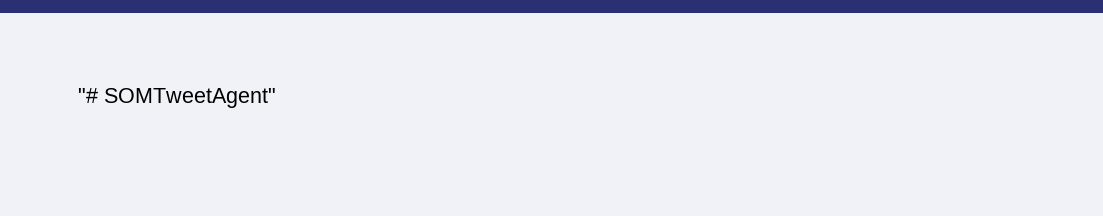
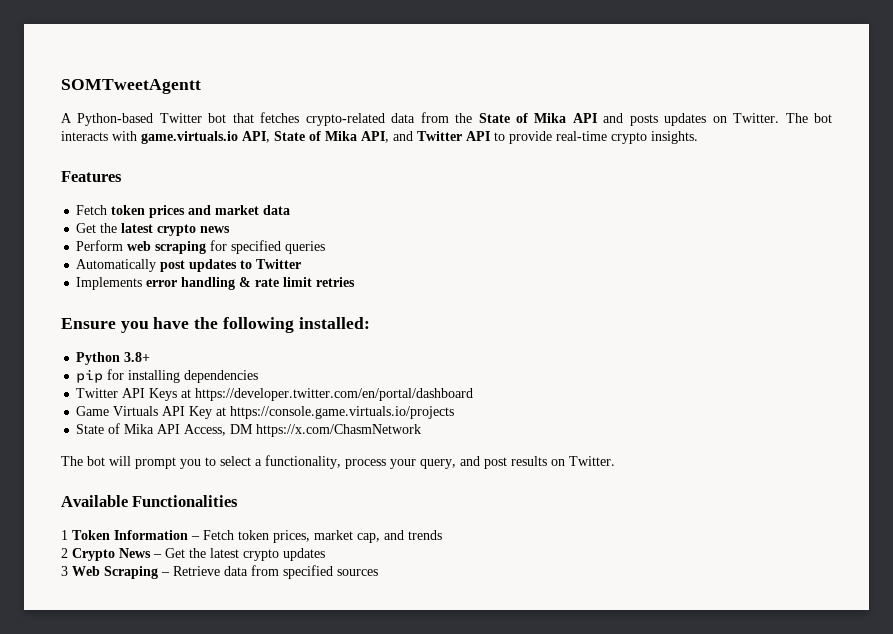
[78,88,276,108] "# SOMTweetAgent" -> [61,79,201,94] [61,112,833,126] [61,131,698,144] [61,171,122,182] [76,205,291,218] [76,223,231,236] [76,240,326,254] [76,259,302,272] [76,277,356,290] [61,317,370,333] [76,352,151,365] [76,369,259,383] [76,388,474,401] [76,406,455,419] [76,423,422,437] [61,455,615,469] [61,495,239,507] [61,530,442,543] [61,548,325,561] [61,565,378,579] SOMTweetAgentt // A Python-based Twitter bot that fetches crypto-related data from the State of Mika API and posts updates on Twitter. The bot interacts with game.virtuals.io API, State of Mika API, and Twitter API to provide real-time crypto insights. // Features // Fetch token prices and market data // Get the latest crypto news // Perform web scraping for specified queries // Automatically post updates to Twitter // Implements error handling & rate limit retries // Ensure you have the following installed: // Python 3.8+ // pip for installing dependencies // Twitter API Keys at https://developer.twitter.com/en/portal/dashboard // Game Virtuals API Key at https://console.game.virtuals.io/projects // State of Mika API Access, DM https://x.com/ChasmNetwork // The bot will prompt you to select a functionality, process your query, and post results on Twitter. // Available Functionalities // 1 Token Information – Fetch token prices, market cap, and trends // 2 Crypto News – Get the latest crypto updates // 3 Web Scraping – Retrieve data from specified sources

